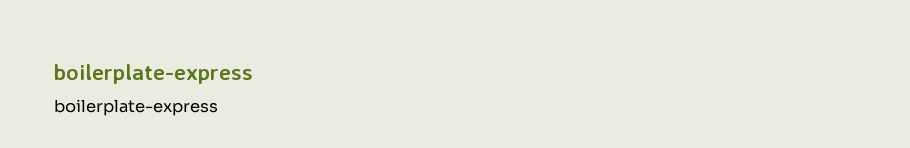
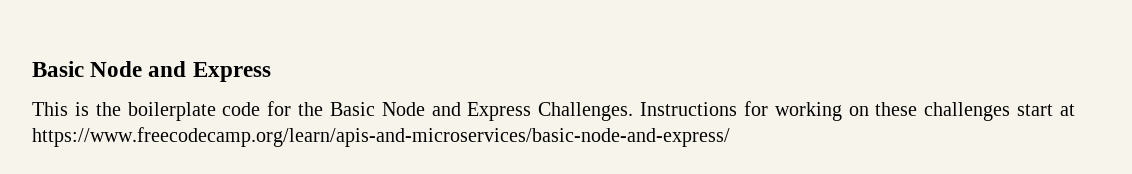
[54,64,253,84] [54,99,218,116] boilerplate-express // boilerplate-express -> [32,61,271,82] [32,101,1076,121] [32,127,730,147] Basic Node and Express // This is the boilerplate code for the Basic Node and Express Challenges. Instructions for working on these challenges start at https://www.freecodecamp.org/learn/apis-and-microservices/basic-node-and-express/

